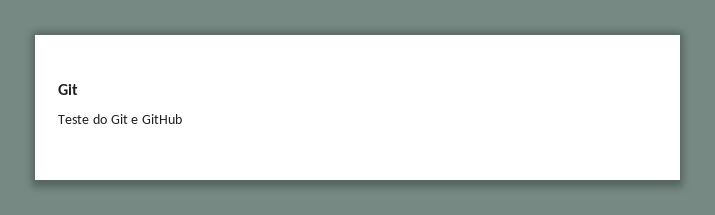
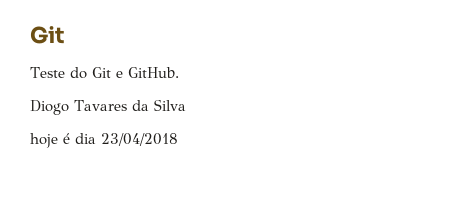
[142,114,183,124] GitHub -> [127,67,179,78] [30,99,186,115] [30,133,178,148] GitHub. // Diogo Tavares da Silva // hoje é dia 23/04/2018

